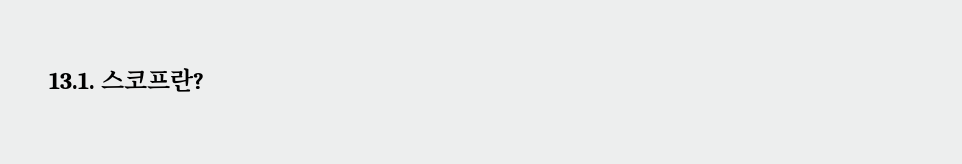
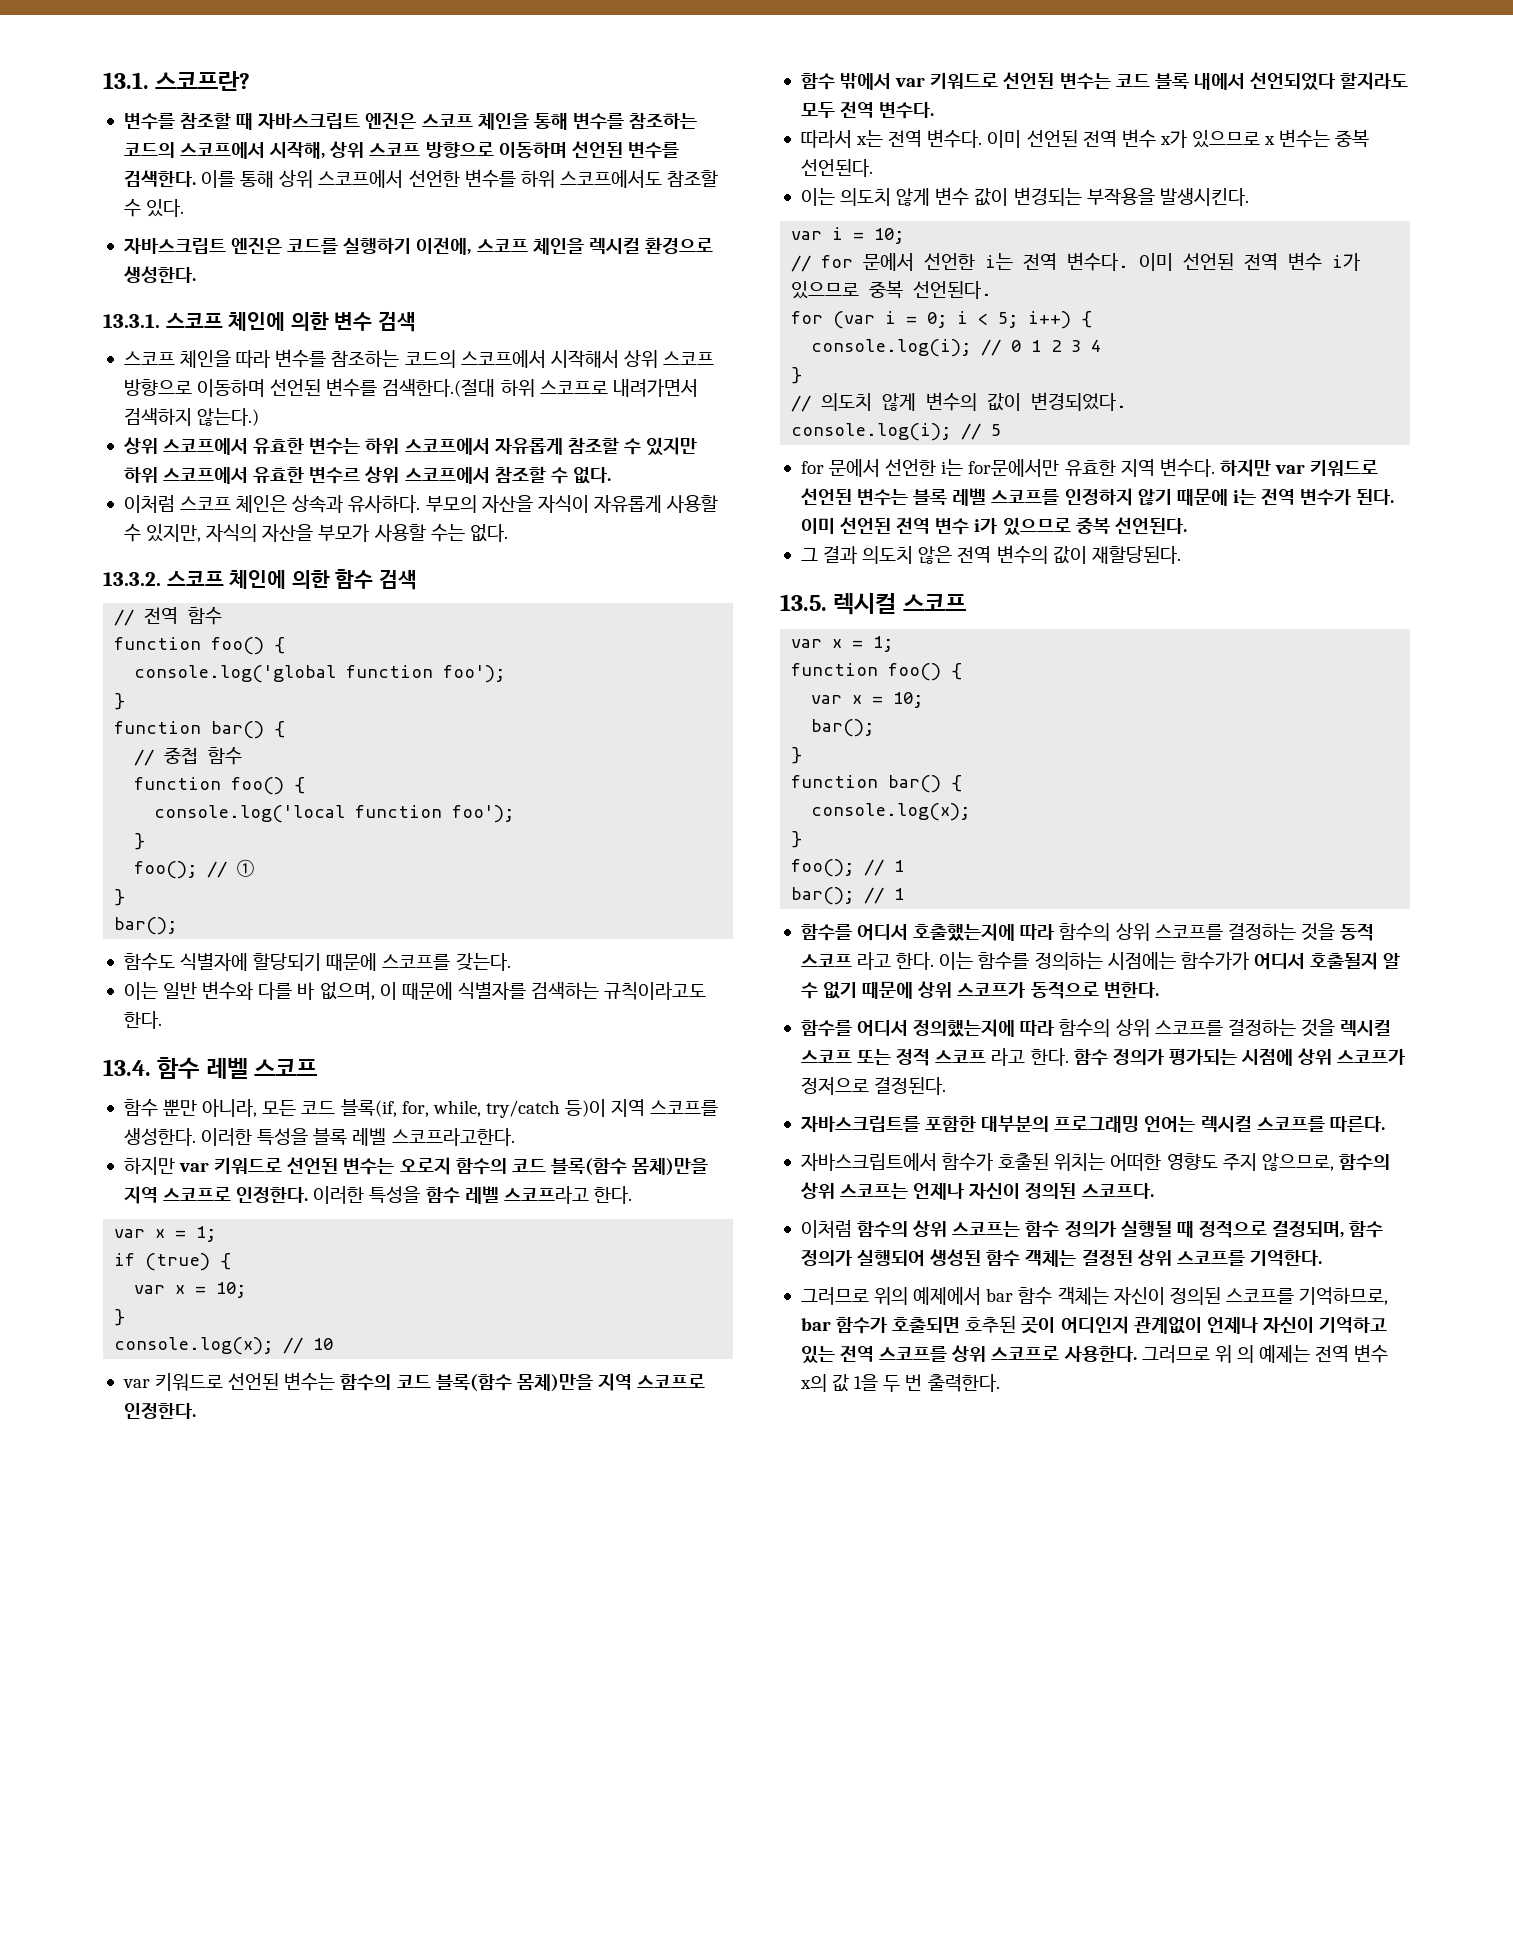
(205, 80) none -> [123,112,698,130] [123,141,679,159] [123,169,719,188] [123,199,185,217] [122,237,713,255] [122,266,196,283] [103,311,416,332] [123,349,715,368] [123,378,698,397] [123,408,260,426] [122,437,698,455] [123,466,611,484] [123,495,719,513] [123,524,508,542] [103,569,417,590] [114,607,223,626] [114,637,286,655] [134,665,506,683] [114,693,126,710] [114,721,286,739] [134,747,243,766] [134,777,306,795] [154,805,515,823] [134,833,146,850] [134,859,255,879] [114,889,126,906] [114,917,178,935] [123,953,511,971] [123,981,707,1000] [123,1011,162,1029] [103,1057,318,1079] [123,1099,719,1118] [123,1128,515,1146] [123,1157,709,1176] [123,1186,632,1204] [114,1226,217,1242] [114,1253,232,1271] [134,1282,247,1298] [114,1309,126,1326] [114,1337,334,1355] [122,1372,706,1392] [123,1403,196,1419] [800,72,1409,90] [800,101,935,119] [800,129,1370,148] [800,159,873,177] [800,187,1249,206] [791,227,905,244] [791,252,1361,272] [791,280,993,299] [791,311,1093,329] [811,339,1102,357] [791,367,803,384] [791,392,1128,412] [791,423,1002,441] [800,458,1379,477] [800,488,1395,506] [800,517,1187,535] [800,545,1181,564] [780,593,966,615] [791,636,894,652] [791,663,963,681] [811,692,924,708] [811,719,875,737] [791,747,803,764] [791,775,963,793] [811,803,971,821] [791,831,803,848] [791,859,905,877] [791,887,905,905] [800,923,1375,941] [800,952,1401,970] [800,981,1159,999] [800,1019,1392,1037] [800,1048,1406,1066] [800,1077,947,1095] [799,1115,1385,1133] [800,1153,1390,1171] [799,1182,1154,1200] [800,1220,1384,1238] [800,1249,1322,1267] [800,1287,1389,1305] [800,1316,1388,1334] [800,1344,1389,1363] [799,1374,1000,1392] // 변수를 참조할 때 자바스크립트 엔진은 스코프 체인을 통해 변수를 참조하는 코드의 스코프에서 시작해, 상위 스코프 방향으로 이동하며 선언된 변수를 검색한다. 이를 통해 상위 스코프에서 선언한 변수를 하위 스코프에서도 참조할 수 있다. // 자바스크립트 엔진은 코드를 실행하기 이전에, 스코프 체인을 렉시컬 환경으로 생성한다. // 13.3.1. 스코프 체인에 의한 변수 검색 // 스코프 체인을 따라 변수를 참조하는 코드의 스코프에서 시작해서 상위 스코프 방향으로 이동하며 선언된 변수를 검색한다.(절대 하위 스코프로 내려가면서 검색하지 않는다.) // 상위 스코프에서 유효한 변수는 하위 스코프에서 자유롭게 참조할 수 있지만 하위 스코프에서 유효한 변수르 상위 스코프에서 참조할 수 없다. // 이처럼 스코프 체인은 상속과 유사하다. 부모의 자산을 자식이 자유롭게 사용할 수 있지만, 자식의 자산을 부모가 사용할 수는 없다. // 13.3.2. 스코프 체인에 의한 함수 검색 // // 전역 함수 // function foo() { // console.log('global function foo'); // } // function bar() { // // 중첩 함수 // function foo() { // console.log('local function foo'); // } // foo(); // ① // } // bar(); // 함수도 식별자에 할당되기 때문에 스코프를 갖는다. // 이는 일반 변수와 다를 바 없으며, 이 때문에 식별자를 검색하는 규칙이라고도 한다. // 13.4. 함수 레벨 스코프 // 함수 뿐만 아니라, 모든 코드 블록(if, for, while, try/catch 등)이 지역 스코프를 생성한다. 이러한 특성을 블록 레벨 스코프라고한다. // 하지만 var 키워드로 선언된 변수는 오로지 함수의 코드 블록(함수 몸체)만을 지역 스코프로 인정한다. 이러한 특성을 함수 레벨 스코프라고 한다. // var x = 1; // if (true) { // var x = 10; // } // console.log(x); // 10 // var 키워드로 선언된 변수는 함수의 코드 블록(함수 몸체)만을 지역 스코프로 인정한다. // 함수 밖에서 var 키워드로 선언된 변수는 코드 블록 내에서 선언되었다 할지라도 모두 전역 변수다. // 따라서 x는 전역 변수다. 이미 선언된 전역 변수 x가 있으므로 x 변수는 중복 선언된다. // 이는 의도치 않게 변수 값이 변경되는 부작용을 발생시킨다. // var i = 10; // // for 문에서 선언한 i는 전역 변수다. 이미 선언된 전역 변수 i가 있으므로 중복 선언된다. // for (var i = 0; i < 5; i++) { // console.log(i); // 0 1 2 3 4 // } // // 의도치 않게 변수의 값이 변경되었다. // console.log(i); // 5 // for 문에서 선언한 i는 for문에서만 유효한 지역 변수다. 하지만 var 키워드로 선언된 변수는 블록 레벨 스코프를 인정하지 않기 때문에 i는 전역 변수가 된다. 이미 선언된 전역 변수 i가 있으므로 중복 선언된다. // 그 결과 의도치 않은 전역 변수의 값이 재할당된다. // 13.5. 렉시컬 스코프 // var x = 1; // function foo() { // var x = 10; // bar(); // } // function bar() { // console.log(x); // } // foo(); // 1 // bar(); // 1 // 함수를 어디서 호출했는지에 따라 함수의 상위 스코프를 결정하는 것을 동적 스코프 라고 한다. 이는 함수를 정의하는 시점에는 함수가가 어디서 호출될지 알 수 없기 때문에 상위 스코프가 동적으로 변한다. // 함수를 어디서 정의했는지에 따라 함수의 상위 스코프를 결정하는 것을 렉시컬 스코프 또는 정적 스코프 라고 한다. 함수 정의가 평가되는 시점에 상위 스코프가 정저으로 결정된다. // 자바스크립트를 포함한 대부분의 프로그래밍 언어는 렉시컬 스코프를 따른다. // 자바스크립트에서 함수가 호출된 위치는 어떠한 영향도 주지 않으므로, 함수의 상위 스코프는 언제나 자신이 정의된 스코프다. // 이처럼 함수의 상위 스코프는 함수 정의가 실행될 때 정적으로 결정되며, 함수 정의가 실행되어 생성된 함수 객체는 결정된 상위 스코프를 기억한다. // 그러므로 위의 예제에서 bar 함수 객체는 자신이 정의된 스코프를 기억하므로, bar 함수가 호출되면 호추된 곳이 어디인지 관계없이 언제나 자신이 기억하고 있는 전역 스코프를 상위 스코프로 사용한다. 그러므로 위 의 예제는 전역 변수 x의 값 1을 두 번 출력한다.

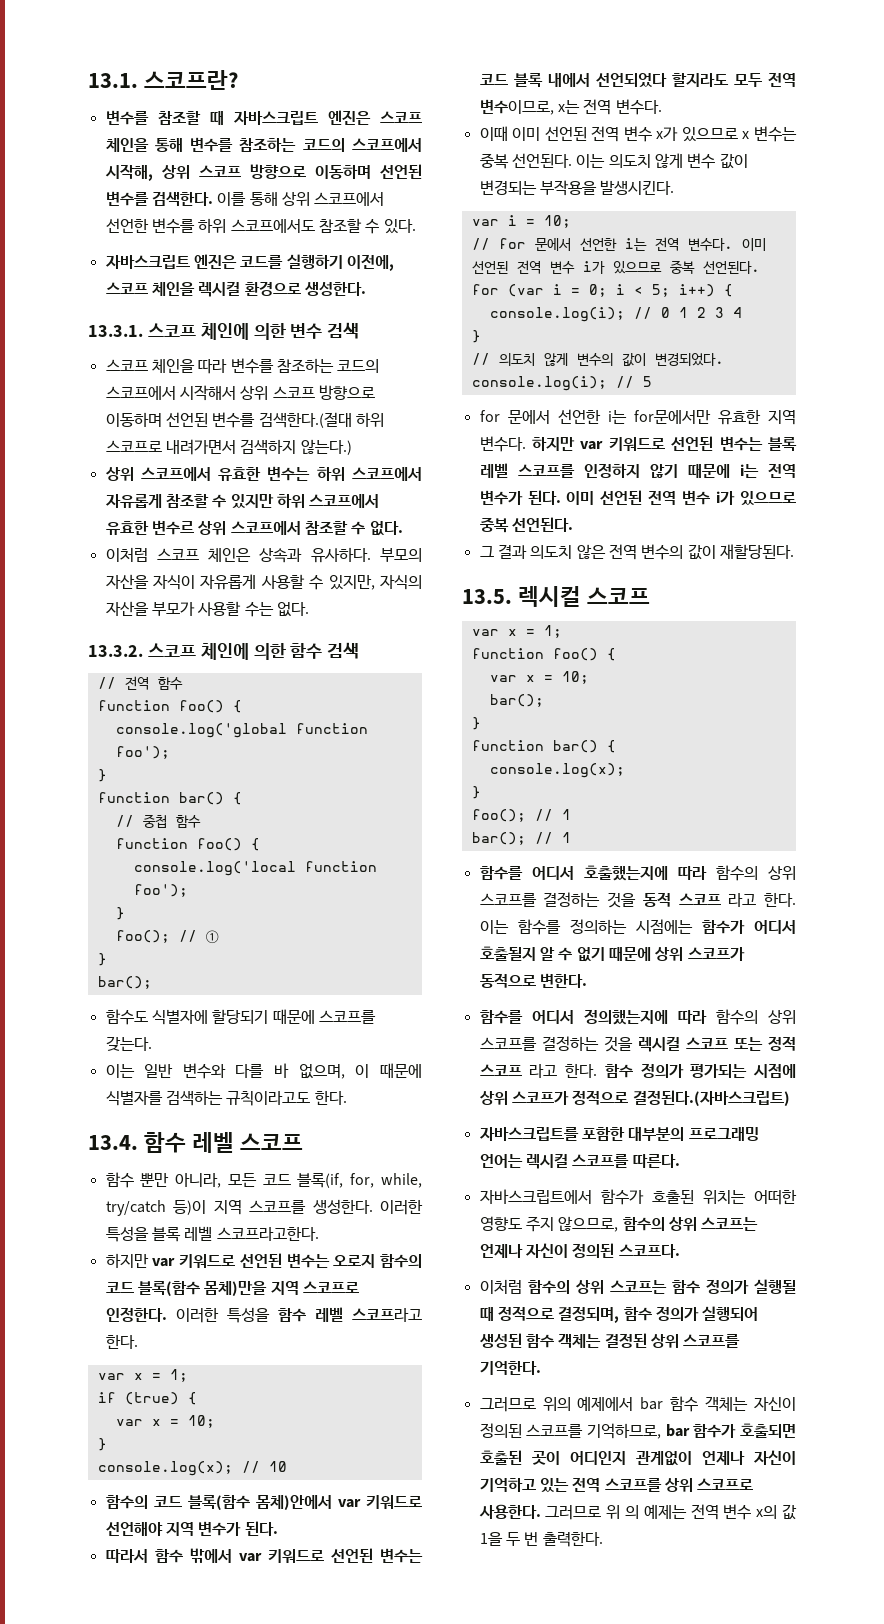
[122,1372,706,1392] [123,1403,196,1419] var 키워드로 선언된 변수는 함수의 코드 블록(함수 몸체)만을 지역 스코프로 인정한다. // -> [105,1495,422,1510] [105,1521,278,1536] [105,1549,148,1563] 함수의 코드 블록(함수 몸체)안에서 var 키워드로 선언해야 지역 변수가 된다. // 따라서
[879,102,935,119] [800,130,852,148] 변수다. // 따라서 -> [479,99,554,115] 변수이므로,
(983, 138) none -> [479,126,508,141] // 이때
(873, 168) // -> (572, 160) none
[1180,952,1249,970] 함수가가 -> [701,920,745,934] 함수가
[800,1077,947,1095] 정저으로 결정된다. -> [572,1090,790,1106] 정적으로 결정된다.(자바스크립트)
[965,1316,1017,1333] 호추된 -> [479,1450,522,1465] 호출된

